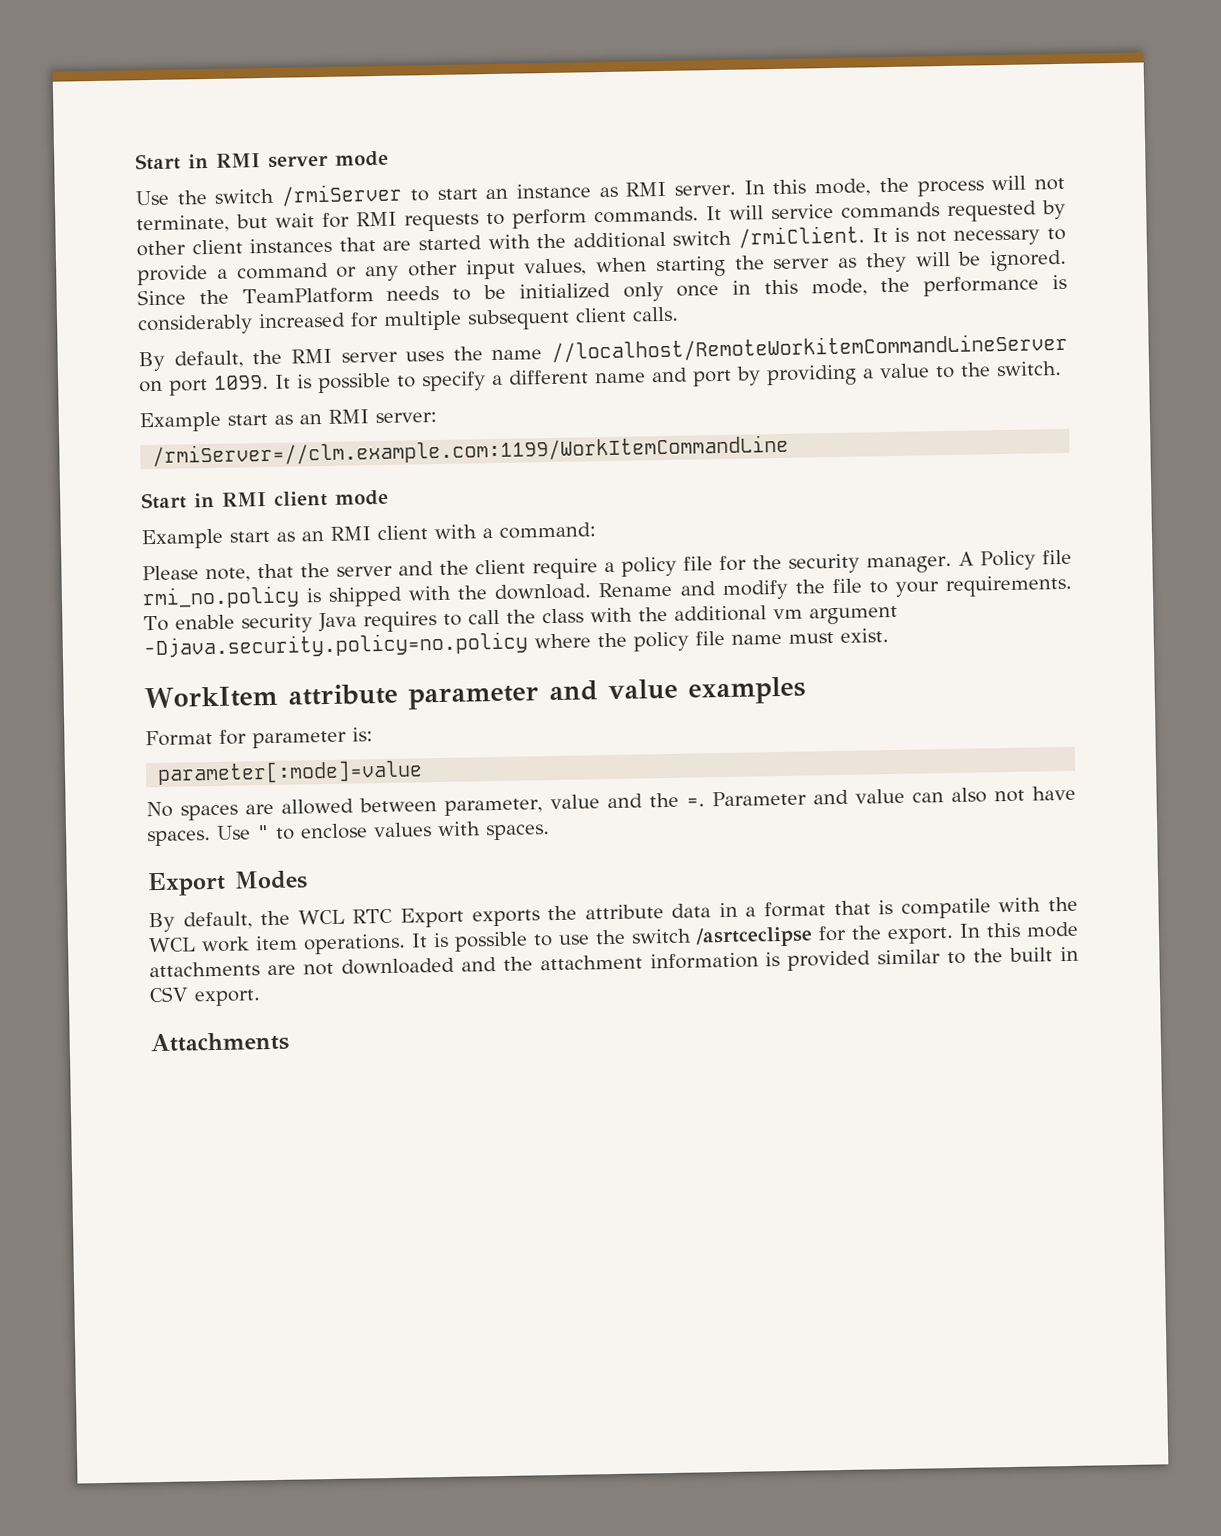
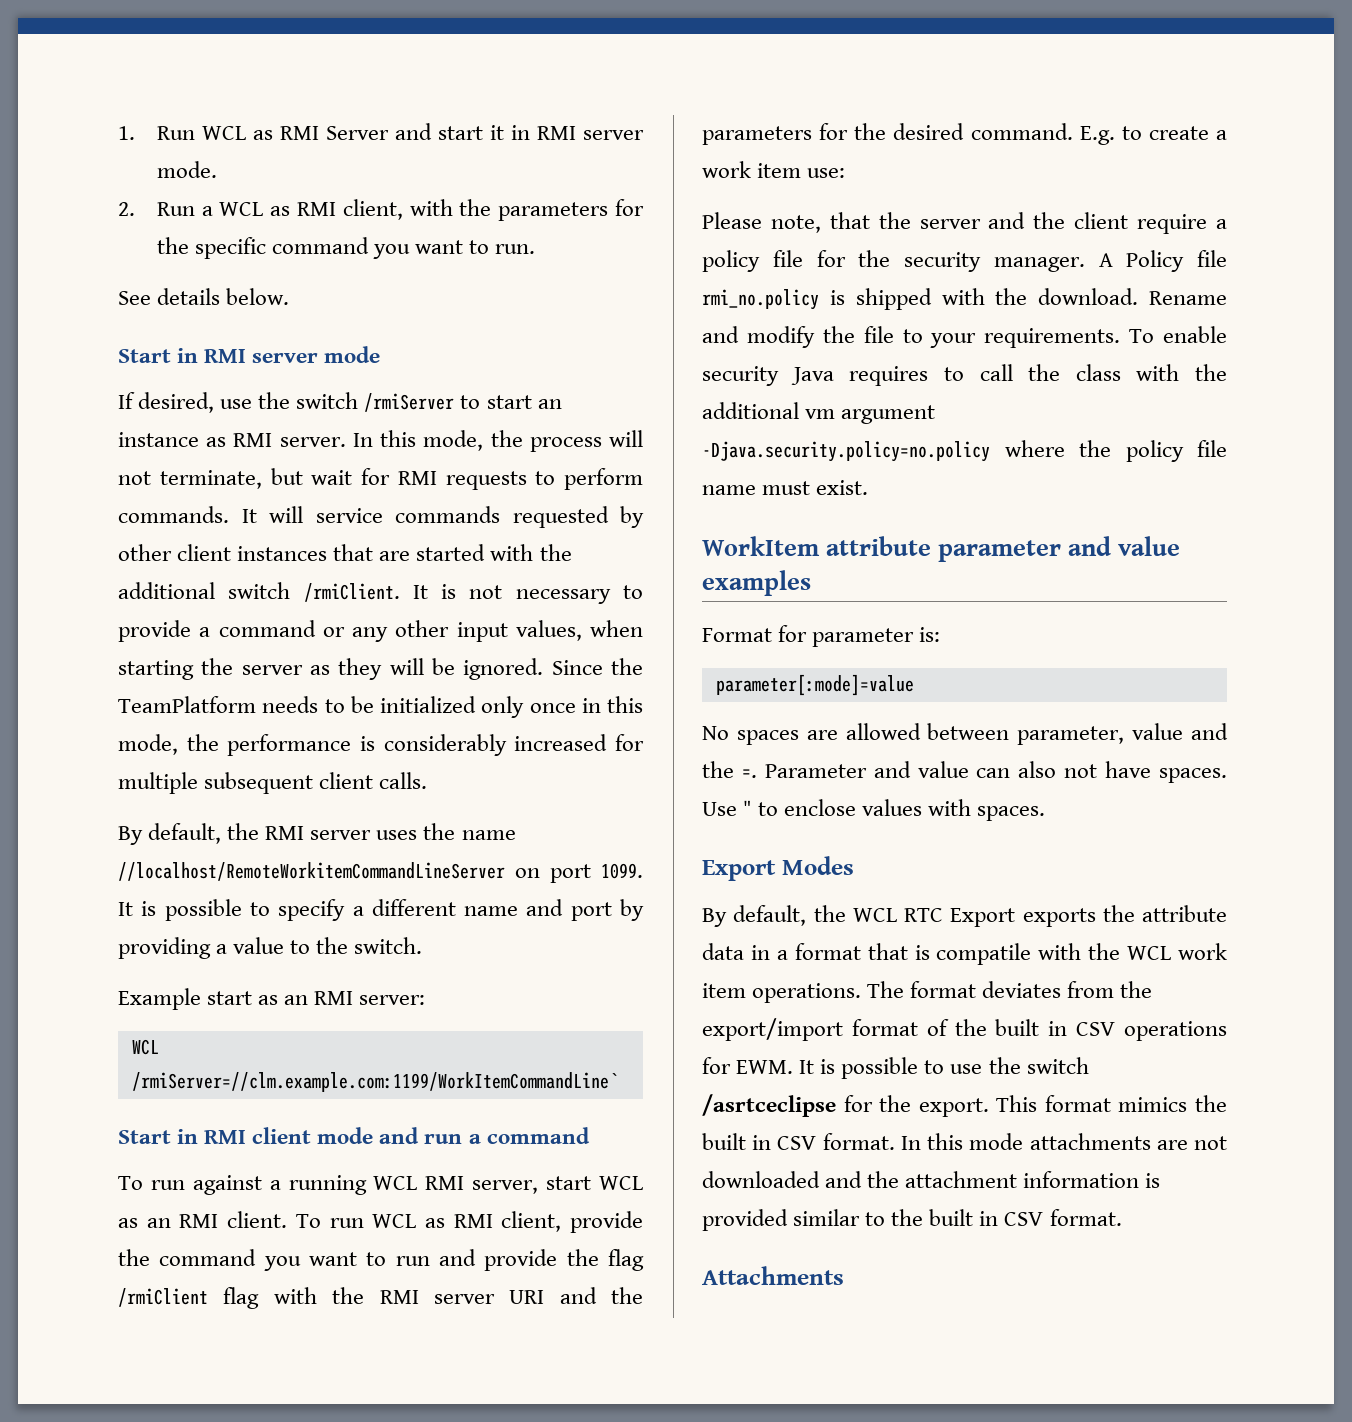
(135, 162) none -> [118,123,644,140] [156,161,217,178] [118,199,644,221] [156,237,536,259] [118,288,290,305] 1. Run WCL as RMI Server and start it in RMI server mode. // 2. Run a WCL as RMI client, with the parameters for the specific command you want to run. // See details below. //
[135,190,170,206] Use -> [118,392,253,413] If desired, use
[152,434,790,468] /rmiServer=//clm.example.com:1199/WorkItemCommandLine -> [131,1039,159,1055] [131,1072,618,1092] WCL /rmiServer=//clm.example.com:1199/WorkItemCommandLine`
[141,522,596,550] // Example start as an RMI client with a command: -> [379,1127,590,1144] [118,1175,644,1195] [118,1211,643,1233] [118,1249,644,1271] [118,1287,643,1309] [702,123,1227,145] [702,161,846,178] and run a command // To run against a running WCL RMI server, start WCL as an RMI client. To run WCL as RMI client, provide the command you want to run and provide the flag /rmiClient flag with the RMI server URI and the parameters for the desired command. E.g. to create a work item use:
(406, 944) none -> [867,981,1153,998] [702,1018,1227,1041] [702,1057,794,1074] The format deviates from the export/import format of the built in CSV operations for EWM.
(954, 935) none -> [996,1095,1227,1112] [702,1133,895,1150] This format mimics the built in CSV format.
[194,989,261,1007] export. -> [1049,1209,1122,1226] format.

